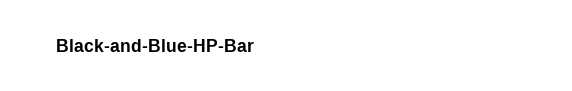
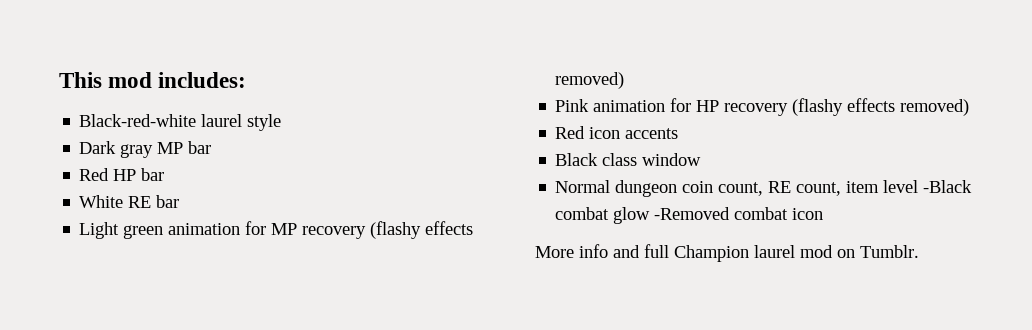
[56,39,254,52] Black-and-Blue-HP-Bar -> [59,72,247,88] [79,114,282,131] [79,141,212,158] [79,168,165,181] [79,195,180,208] [79,221,474,239] [555,72,625,89] [555,98,970,116] [555,126,679,139] [555,153,702,166] [555,180,973,197] [555,207,824,224] [535,244,919,262] This mod includes: // Black-red-white laurel style // Dark gray MP bar // Red HP bar // White RE bar // Light green animation for MP recovery (flashy effects removed) // Pink animation for HP recovery (flashy effects removed) // Red icon accents // Black class window // Normal dungeon coin count, RE count, item level -Black combat glow -Removed combat icon // More info and full Champion laurel mod on Tumblr.

